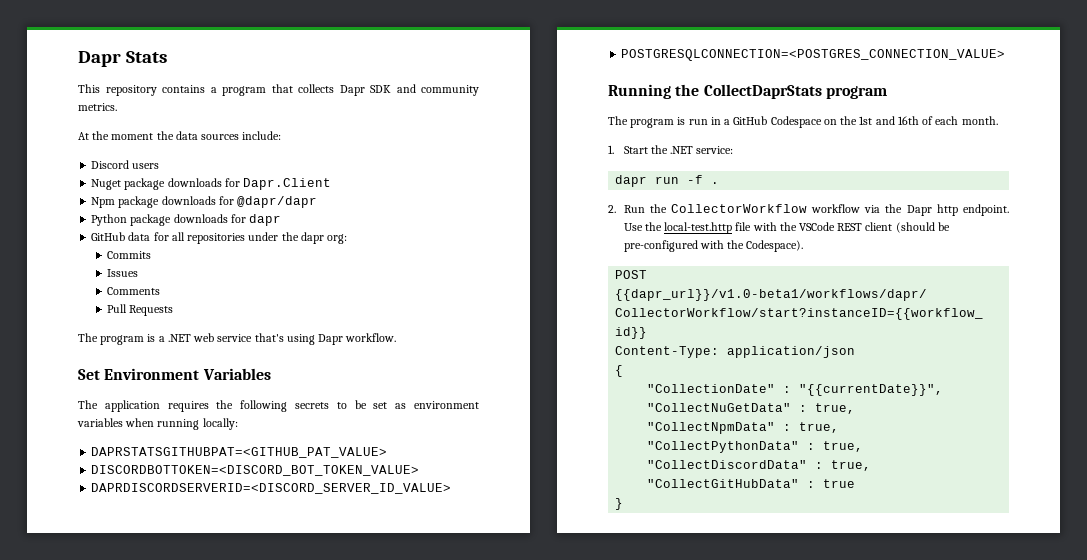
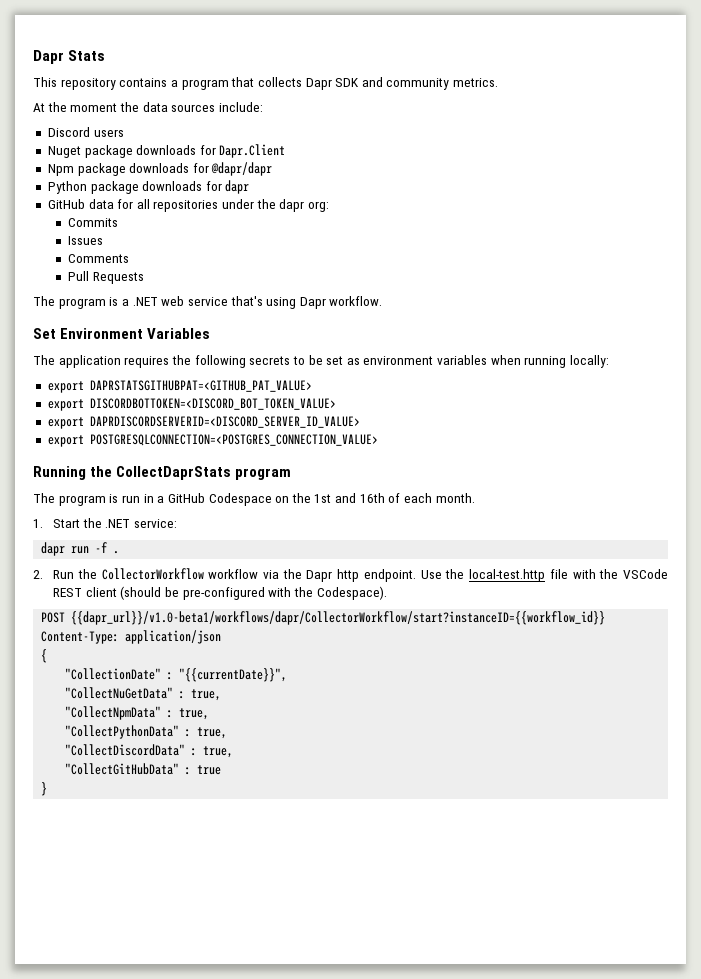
(238, 424) none -> [47,381,84,393] export
(388, 452) none -> [47,399,84,411] export
(420, 470) none -> [47,417,84,429] export
(452, 488) none -> [47,435,84,447] export

